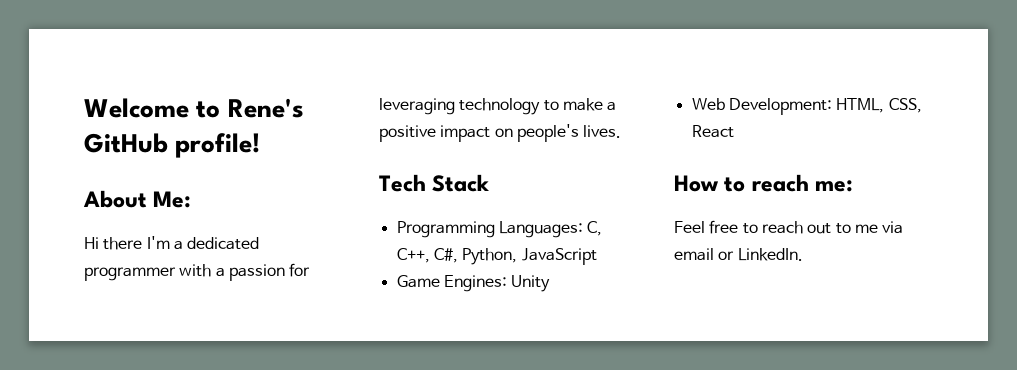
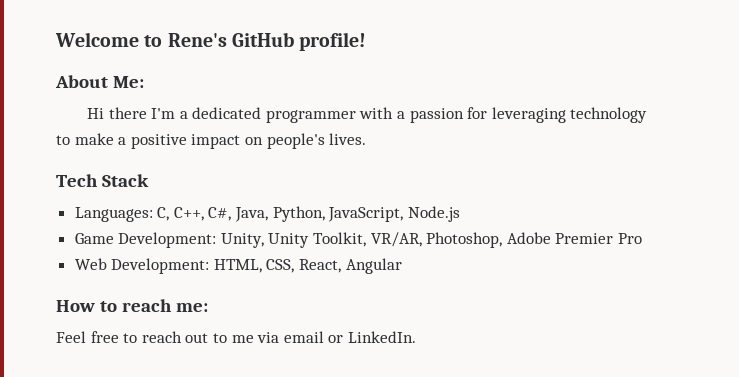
[396,221,495,238] Programming -> (149, 180) none
[462,248,597,265] Python, JavaScript -> [235,206,460,222] Java, Python, JavaScript, Node.js
[443,275,507,292] Engines: -> [118,232,264,248] Development: Unity,
(551, 283) none -> [313,232,643,248] Toolkit, VR/AR, Photoshop, Adobe Premier Pro
[691,125,734,138] React -> [299,258,402,274] React, Angular

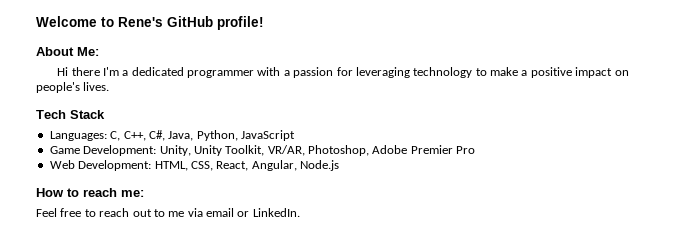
[328,206,460,222] JavaScript, Node.js -> [241,130,295,141] JavaScript
[345,258,402,274] Angular -> [251,160,339,171] Angular, Node.js

